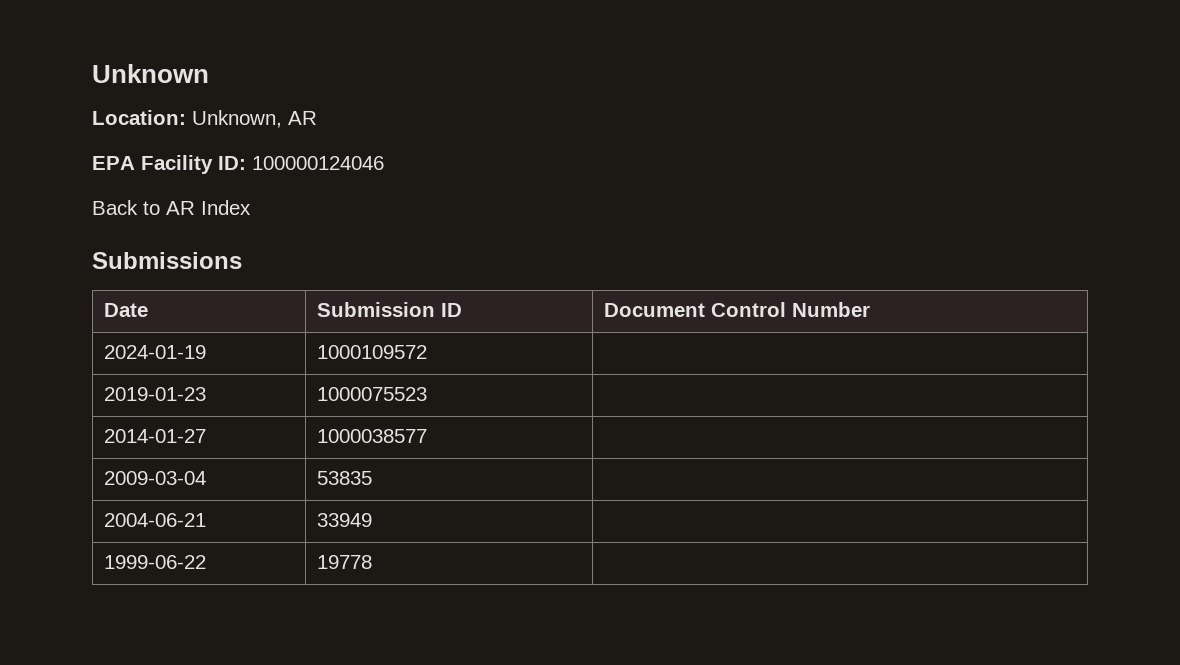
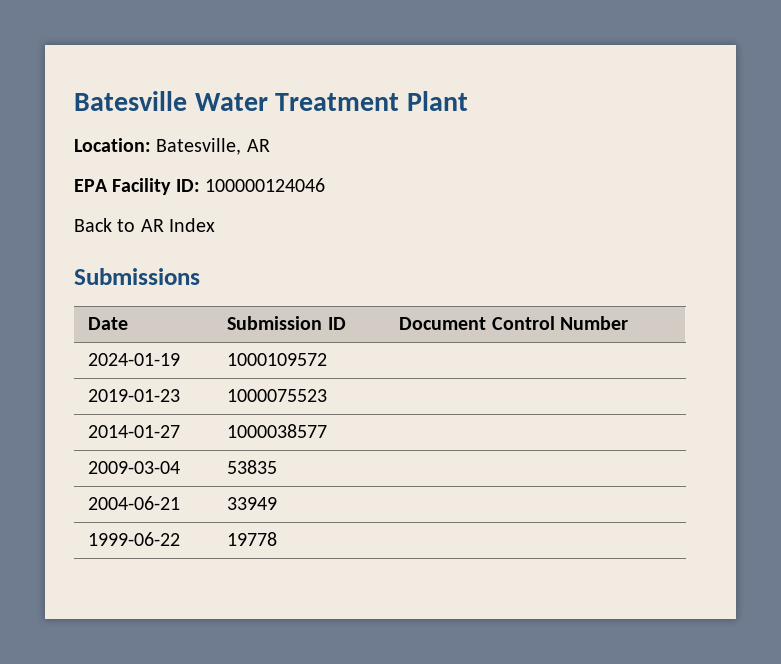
[92,64,209,83] Unknown -> [74,91,468,111] Batesville Water Treatment Plant
[192,110,282,128] Unknown, -> [156,138,242,155] Batesville,

